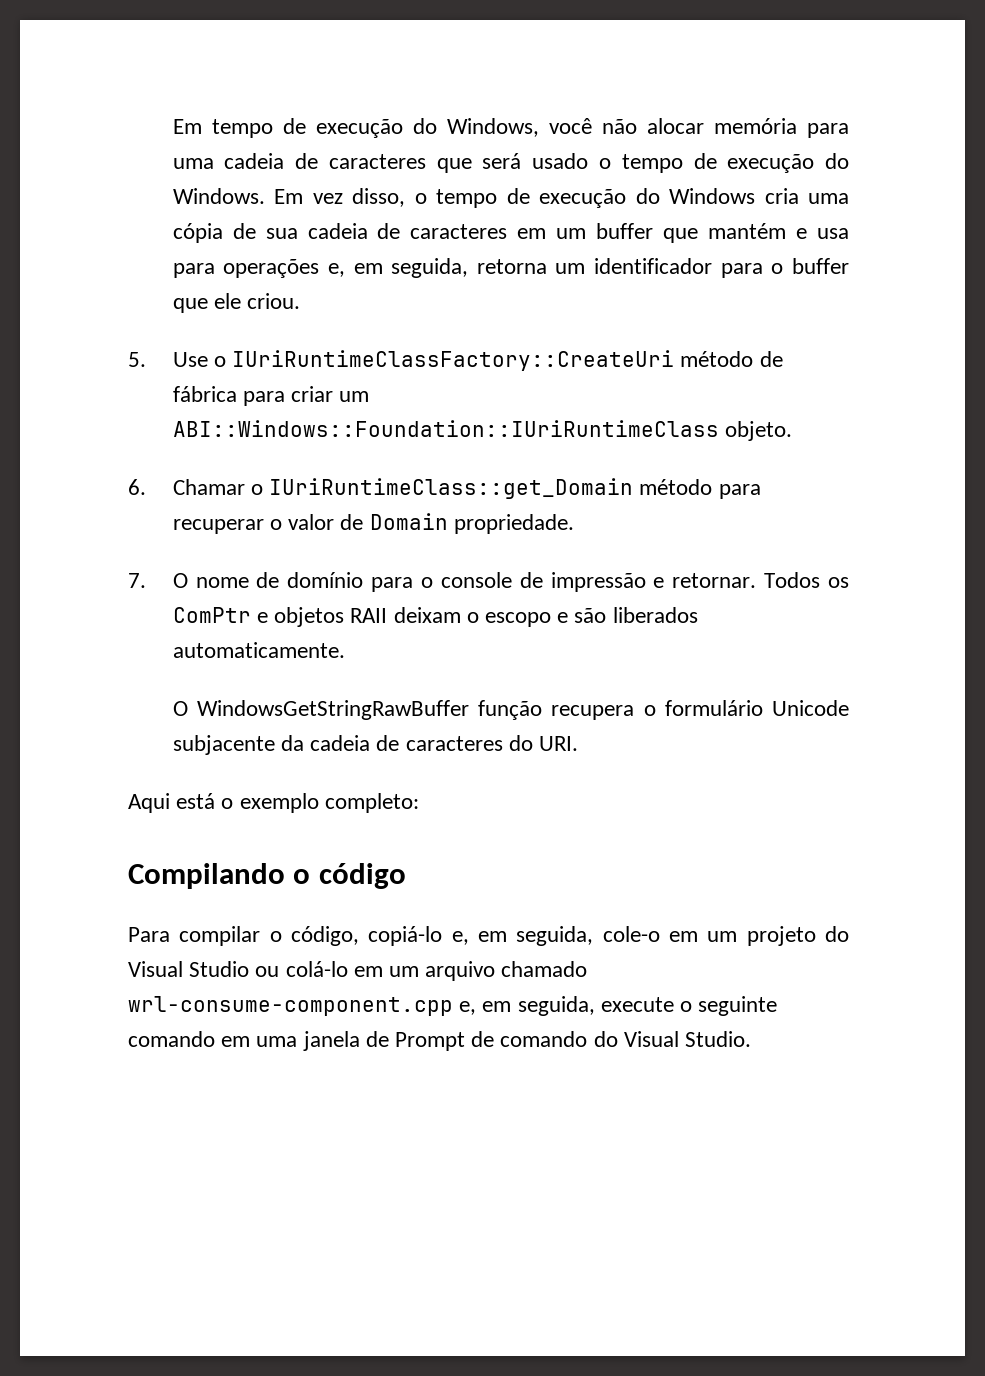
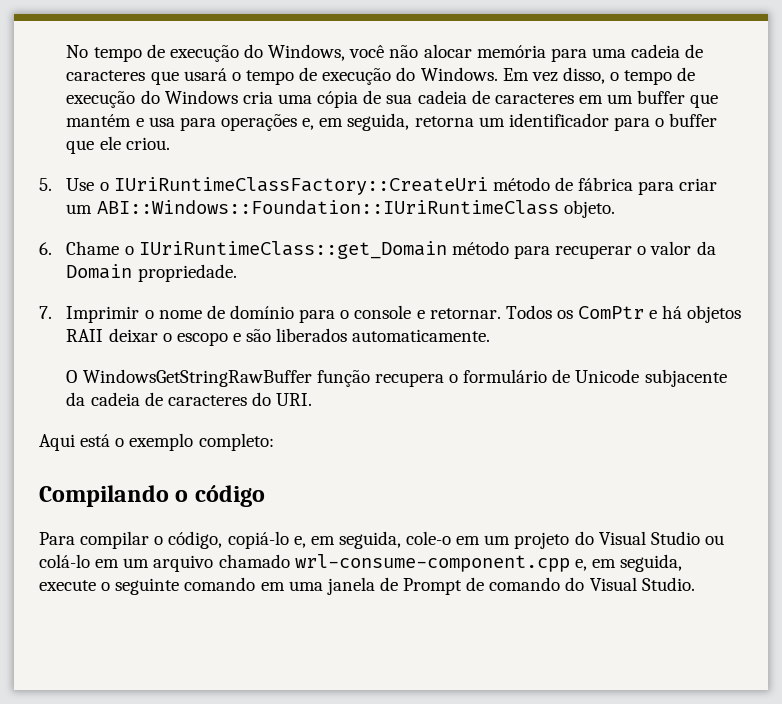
[172,119,202,134] Em -> [66,45,89,58] No
[482,153,589,169] será usado -> [183,68,227,81] usará
[172,479,245,495] Chamar -> [66,241,120,255] Chame
[340,514,364,530] de -> [696,241,716,255] da
[172,573,188,588] O -> [66,306,154,323] Imprimir o
[519,572,646,592] de impressão -> (412, 312) none
(268, 617) none -> [662,305,683,319] há
[393,607,461,623] deixam -> [108,328,158,342] deixar
(763, 708) none -> [552,369,571,383] de

